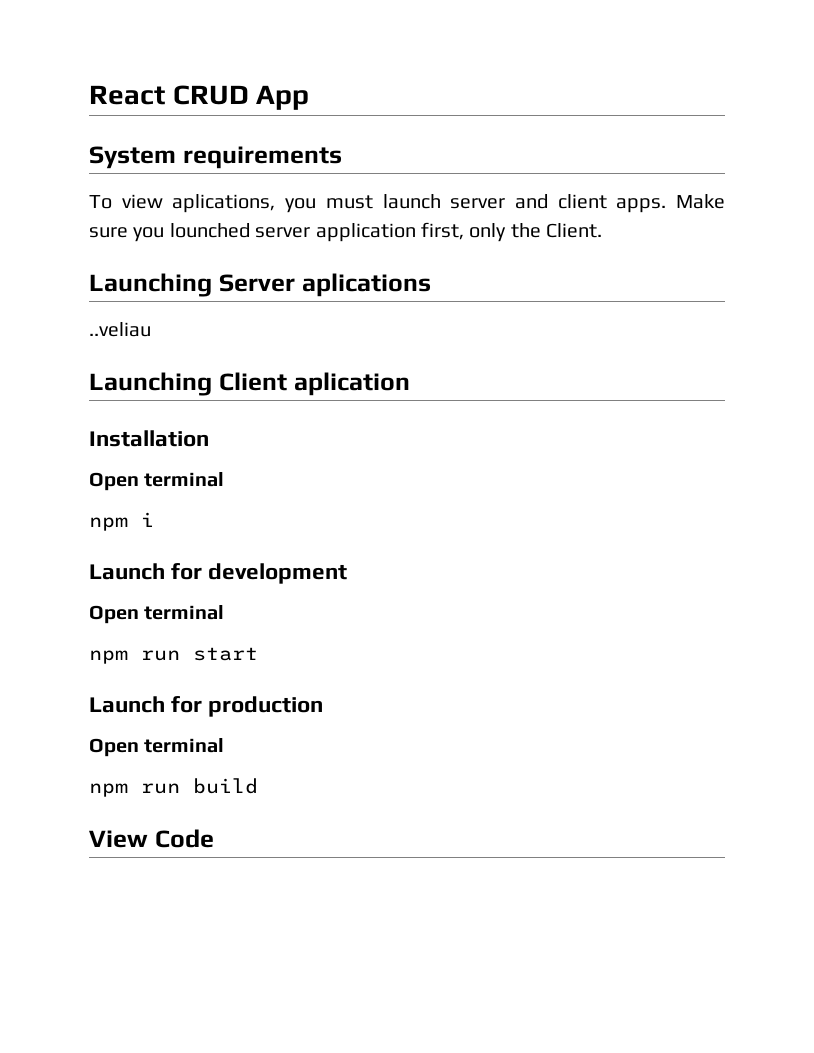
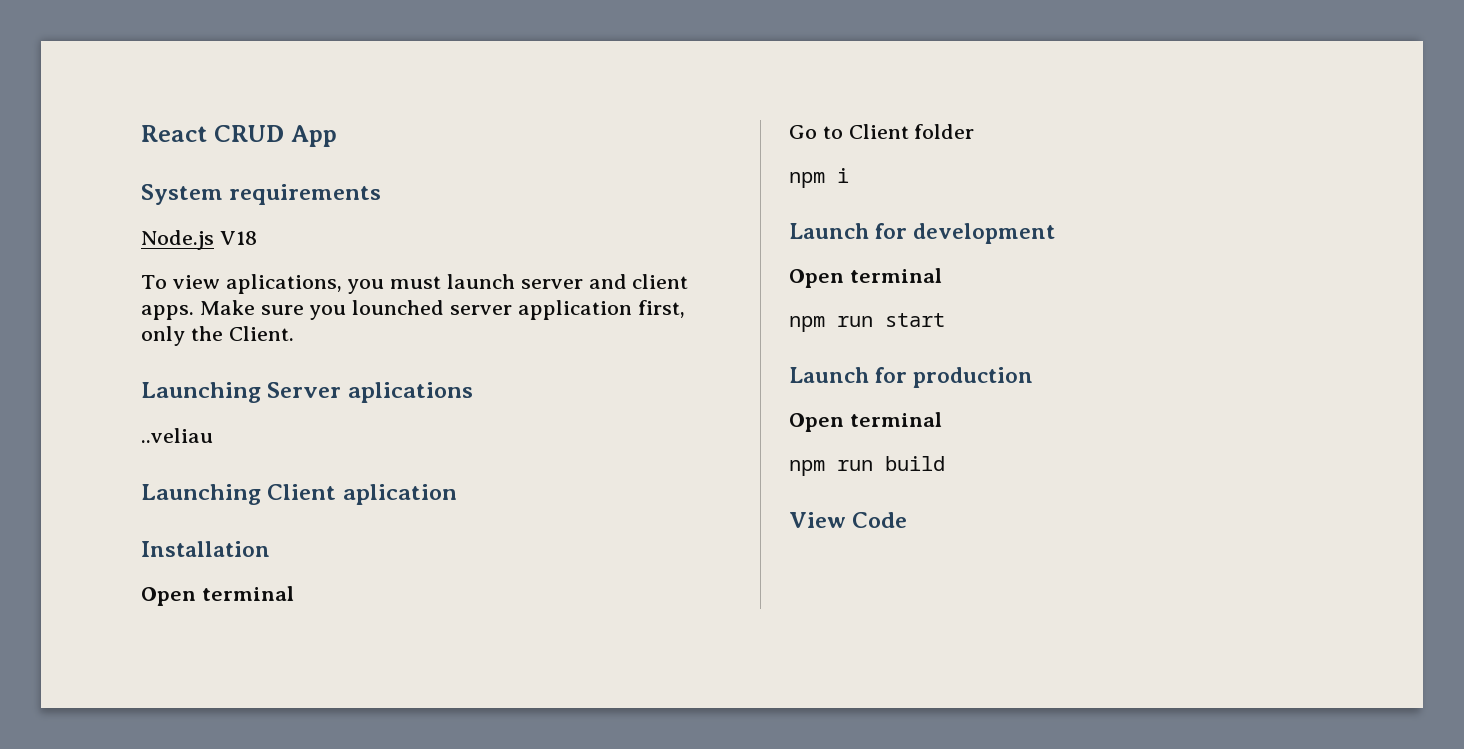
(342, 157) none -> [141,230,257,250] // Node.js V18
(225, 479) none -> [789,124,975,139] // Go to Client folder

